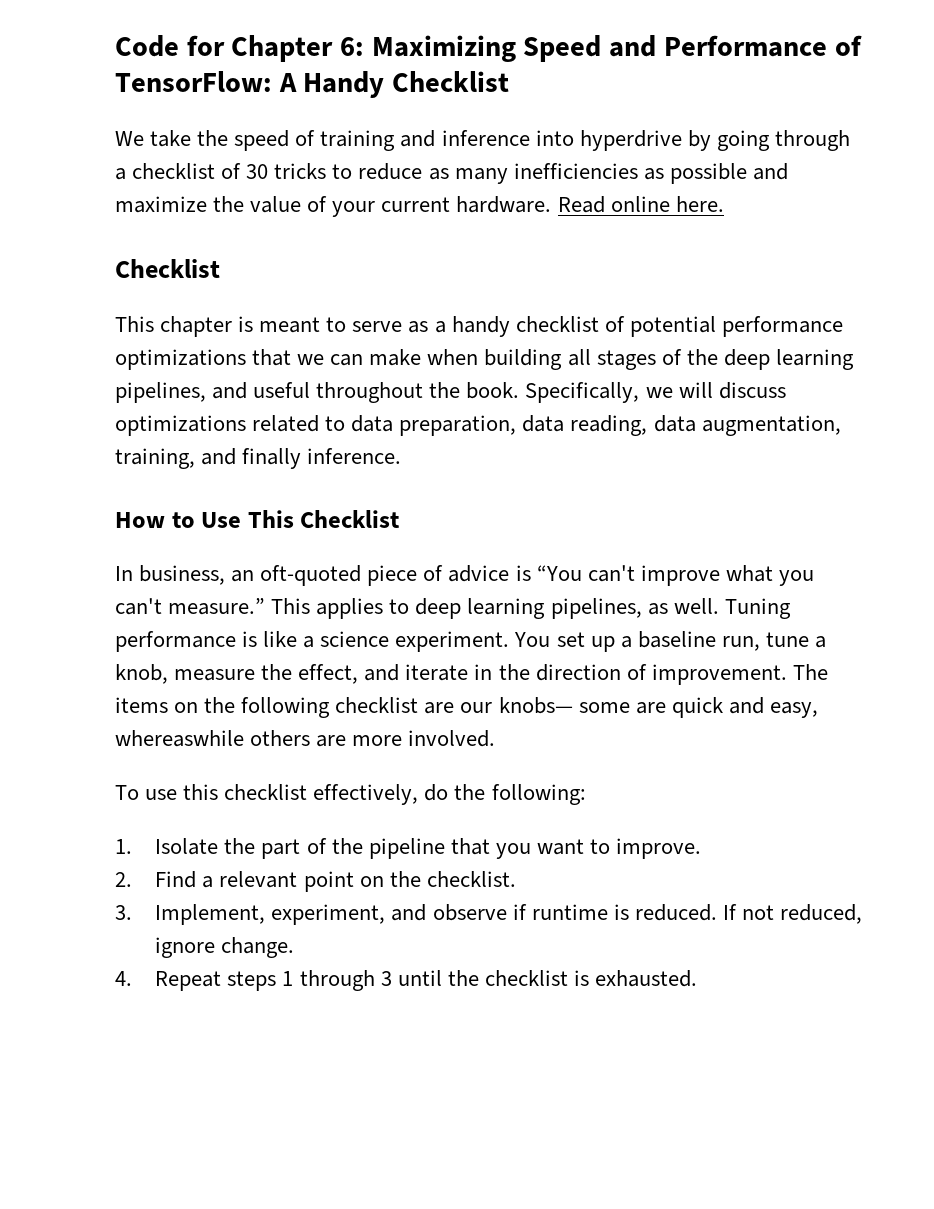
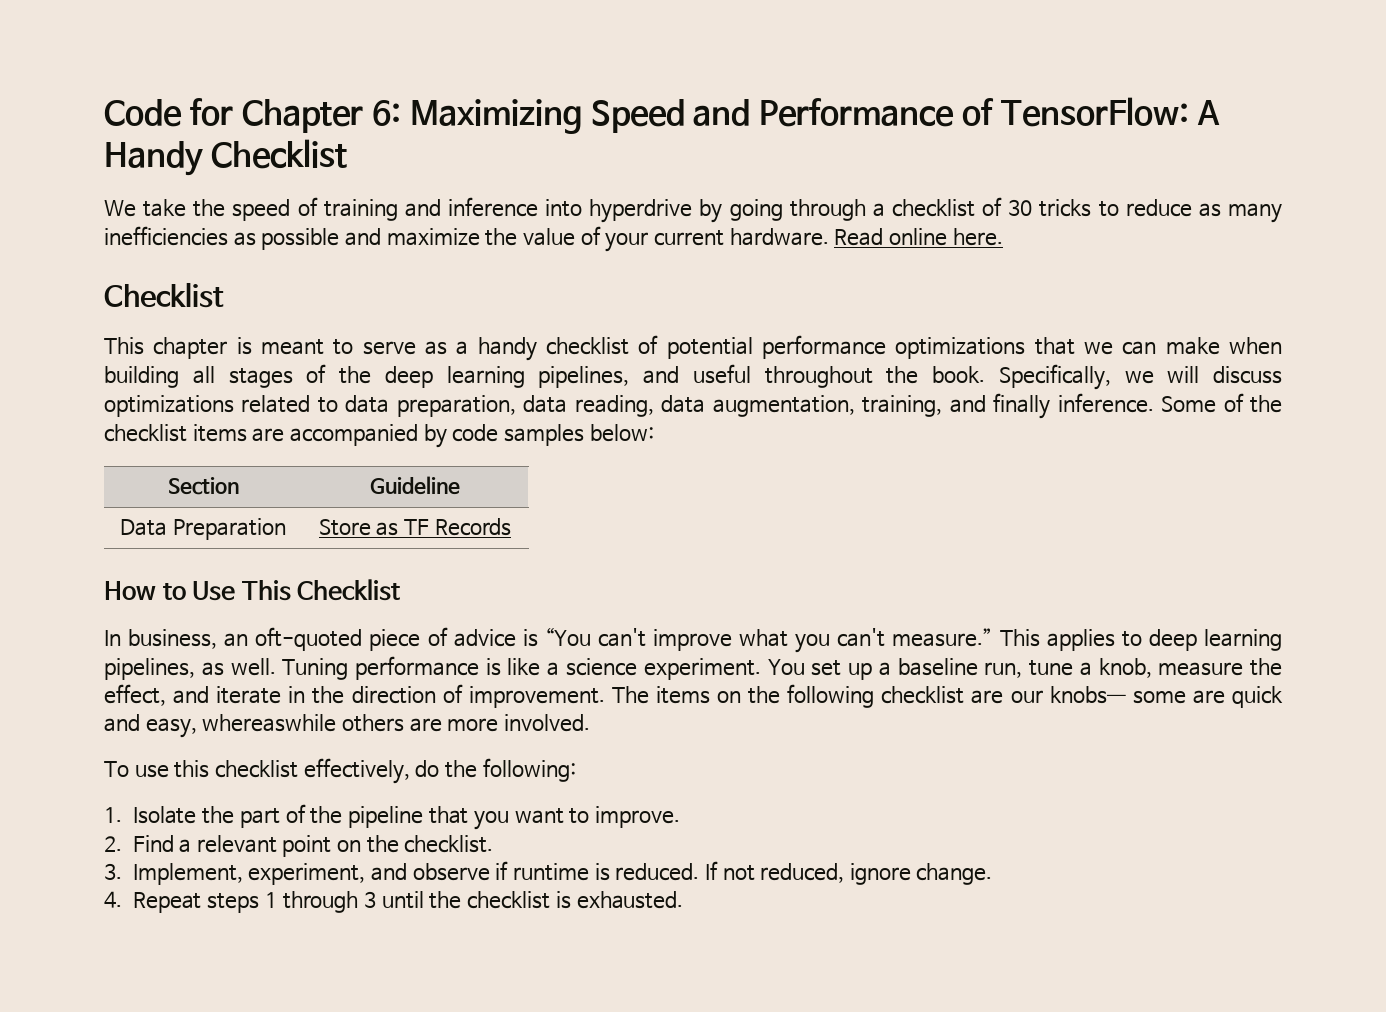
(402, 456) none -> [1161,393,1283,413] [104,424,654,448] [167,477,239,495] [370,476,460,495] [120,518,286,540] [318,518,512,536] Some of the checklist items are accompanied by code samples below: // Section | Guideline // Data Preparation | Store as TF Records

